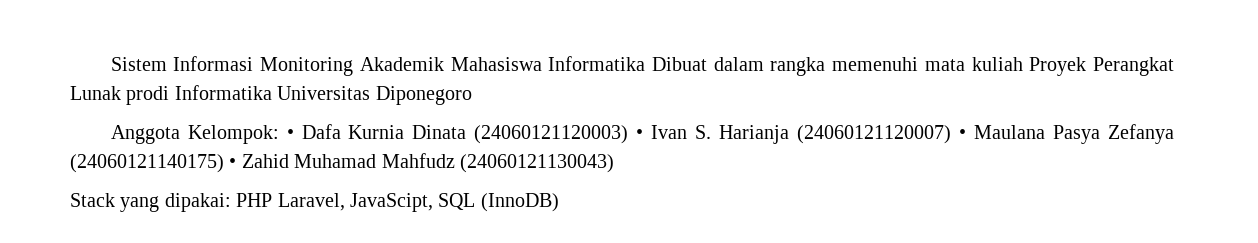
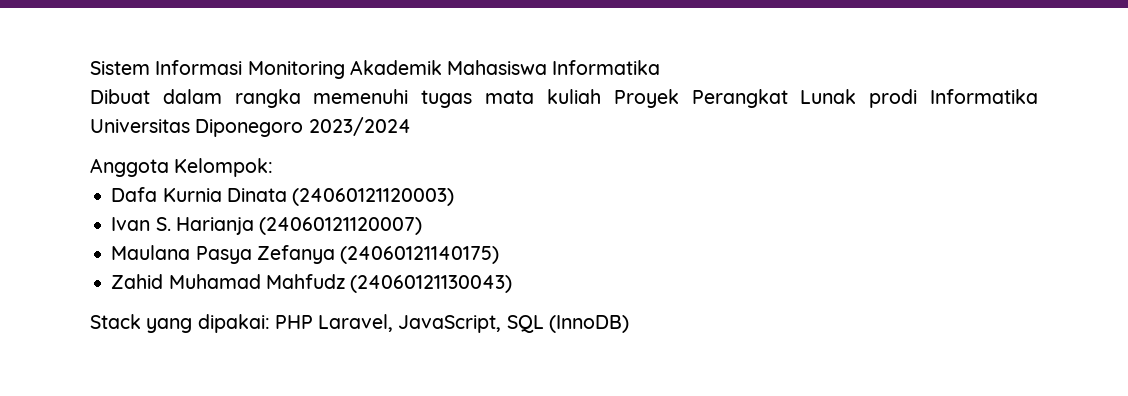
(646, 63) none -> (661, 67) //
(919, 64) none -> [421,90,473,108] tugas
(472, 95) none -> [308,117,411,136] 2023/2024
[286,129,294,139] • -> (274, 167) //
[636,129,644,139] • -> (455, 197) //
[959,129,967,139] • -> (423, 226) //
[229,158,237,168] • -> (500, 255) //
[350,193,433,212] JavaScipt, -> [398,315,502,333] JavaScript,

